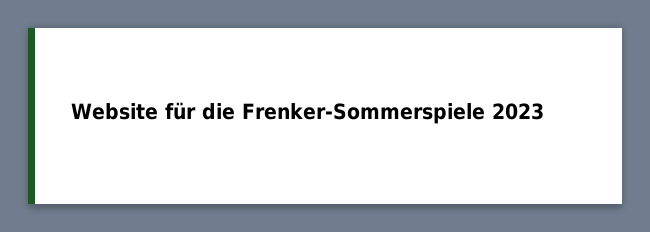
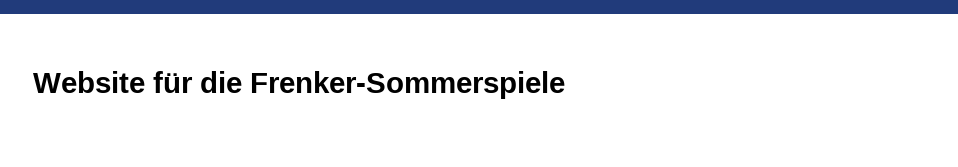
[491,103,544,120] 2023 -> (565, 85) none

